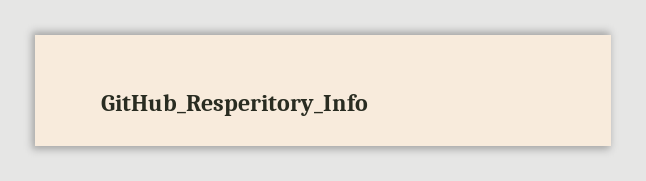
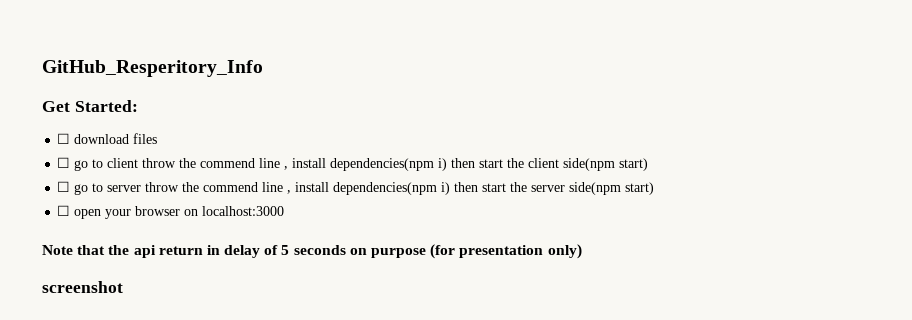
(368, 105) none -> [42,100,138,112] [57,133,158,144] [57,157,649,171] [57,181,655,195] [57,205,285,219] [42,244,582,259] [42,281,123,293] // Get Started: // ☐ download files // ☐ go to client throw the commend line , install dependencies(npm i) then start the client side(npm start) // ☐ go to server throw the commend line , install dependencies(npm i) then start the server side(npm start) // ☐ open your browser on localhost:3000 // Note that the api return in delay of 5 seconds on purpose (for presentation only) // screenshot

